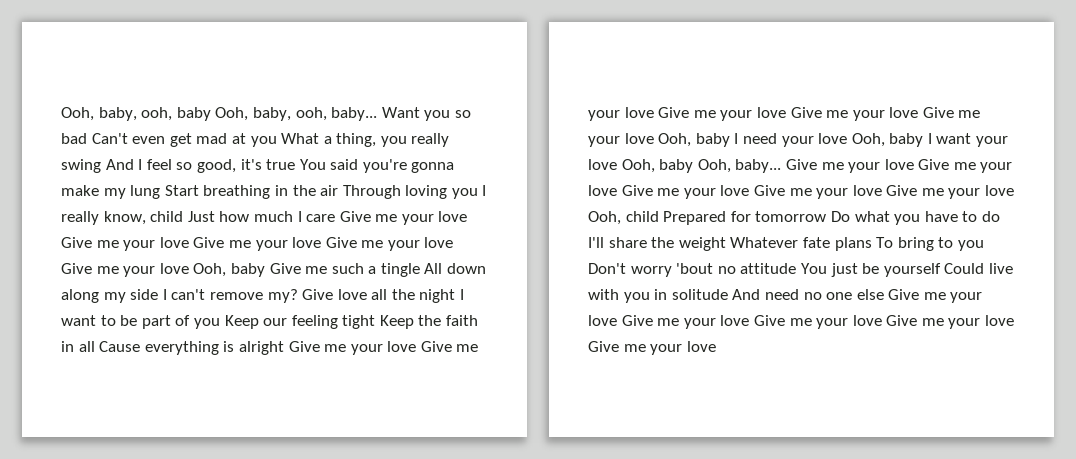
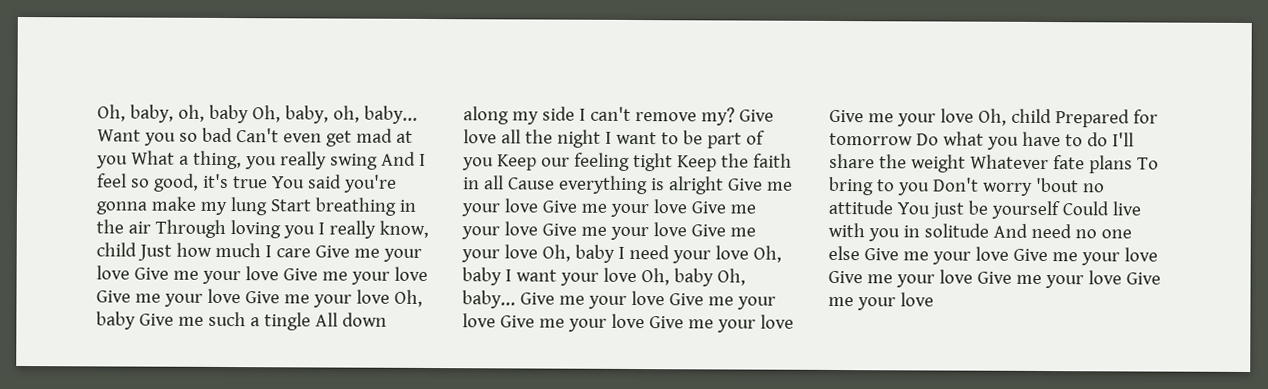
[61,107,327,121] Ooh, baby, ooh, baby Ooh, baby, ooh, -> [97,104,360,124] Oh, baby, oh, baby Oh, baby, oh,
[193,263,227,277] Ooh, -> [393,289,423,307] Oh,
[658,133,692,147] Ooh, -> [541,244,571,262] Oh,
[851,133,885,147] Ooh, -> [752,245,782,263] Oh,
[621,159,731,173] Ooh, baby Ooh, -> [640,268,746,287] Oh, baby Oh,
[588,211,621,225] Ooh, -> [977,108,1007,126] Oh,

